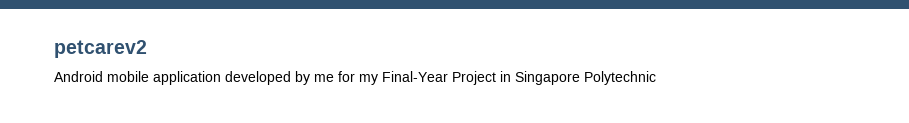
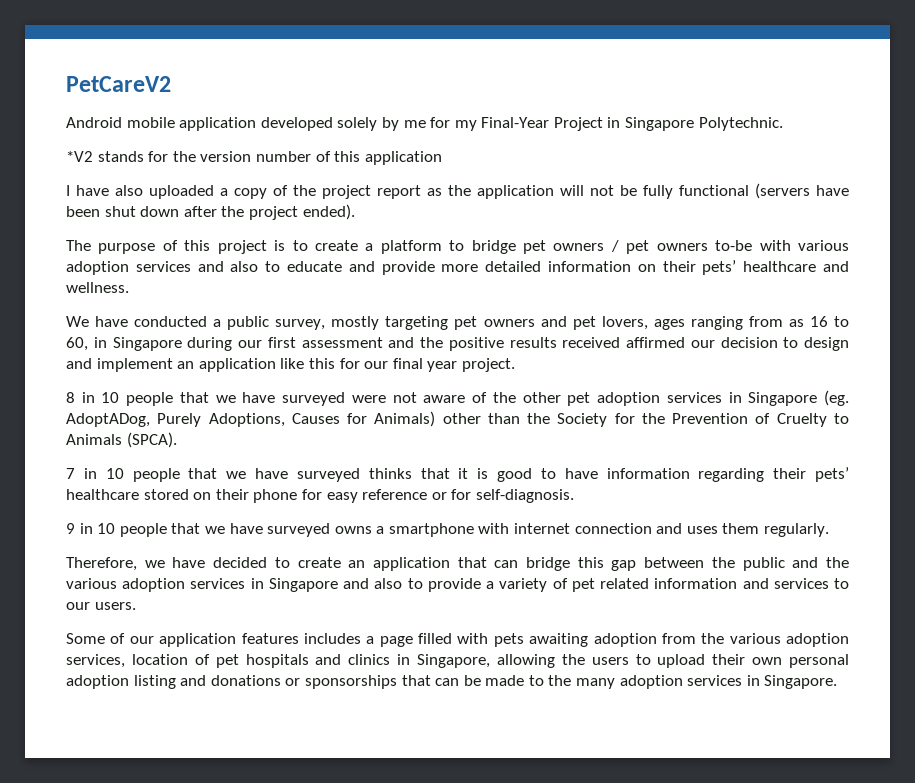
[54,40,147,58] petcarev2 -> [66,76,171,92] PetCareV2
(291, 78) none -> [337,117,378,131] solely
[584,71,656,85] Polytechnic -> [698,117,783,131] [66,151,442,165] [66,183,849,199] [66,204,355,220] [66,240,850,254] [66,260,849,275] [66,282,129,293] [66,316,849,330] [66,337,849,351] [66,358,515,372] [66,390,849,406] [66,411,849,427] [66,432,177,448] [66,467,849,482] [66,489,574,503] [66,523,830,537] [66,557,850,571] [66,578,850,592] [66,602,136,610] [66,633,849,647] [66,654,849,668] [66,675,838,689] Polytechnic. // *V2 stands for the version number of this application // I have also uploaded a copy of the project report as the application will not be fully functional (servers have been shut down after the project ended). // The purpose of this project is to create a platform to bridge pet owners / pet owners to-be with various adoption services and also to educate and provide more detailed information on their pets’ healthcare and wellness. // We have conducted a public survey, mostly targeting pet owners and pet lovers, ages ranging from as 16 to 60, in Singapore during our first assessment and the positive results received affirmed our decision to design and implement an application like this for our final year project. // 8 in 10 people that we have surveyed were not aware of the other pet adoption services in Singapore (eg. AdoptADog, Purely Adoptions, Causes for Animals) other than the Society for the Prevention of Cruelty to Animals (SPCA). // 7 in 10 people that we have surveyed thinks that it is good to have information regarding their pets’ healthcare stored on their phone for easy reference or for self-diagnosis. // 9 in 10 people that we have surveyed owns a smartphone with internet connection and uses them regularly. // Therefore, we have decided to create an application that can bridge this gap between the public and the various adoption services in Singapore and also to provide a variety of pet related information and services to our users. // Some of our application features includes a page filled with pets awaiting adoption from the various adoption services, location of pet hospitals and clinics in Singapore, allowing the users to upload their own personal adoption listing and donations or sponsorships that can be made to the many adoption services in Singapore.

